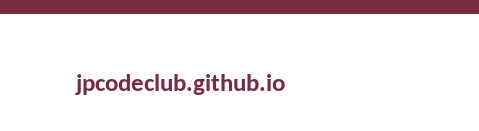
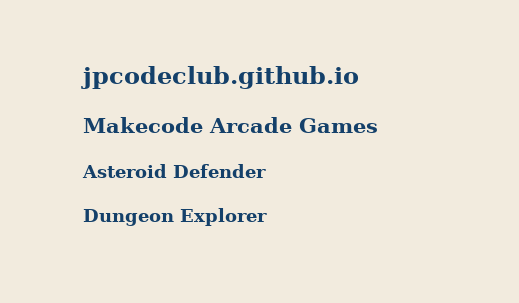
(285, 84) none -> [83,117,378,133] [82,164,266,178] [83,208,267,226] // Makecode Arcade Games // Asteroid Defender // Dungeon Explorer

